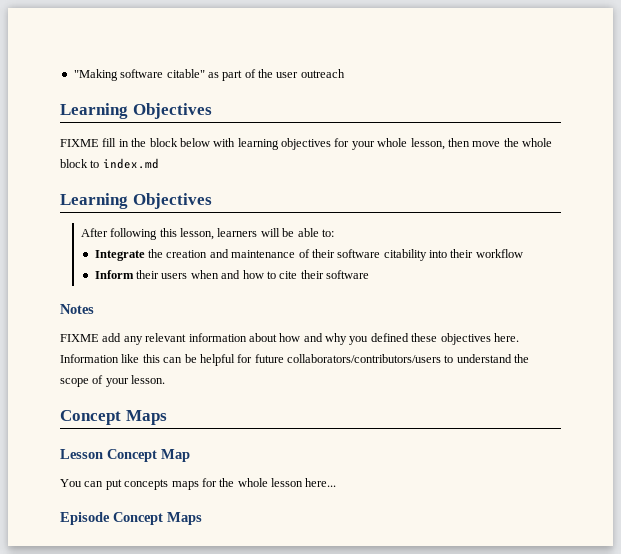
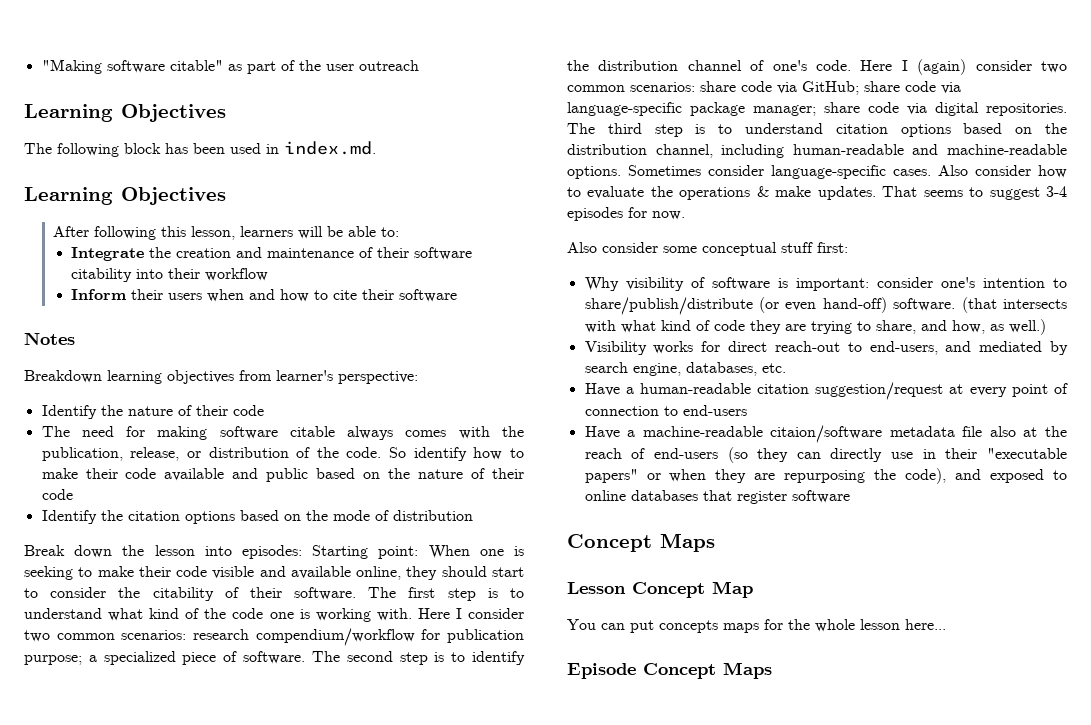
[60,138,552,150] [60,158,159,169] FIXME fill in the block below with learning objectives for your whole lesson, then move the whole block to index.md -> [24,141,376,157] The following block has been used in index.md.
[60,333,519,345] [60,354,530,366] [60,375,166,387] FIXME add any relevant information about how and why you defined these objectives here. Information like this can be helpful for future collaborators/contributors/users to understand the scope of your lesson. -> [24,370,418,384] [41,405,264,419] [41,426,524,440] [41,447,524,461] [41,468,524,482] [41,489,73,500] [41,510,473,524] [24,545,524,559] [24,566,524,580] [24,587,524,601] [24,608,524,622] [24,628,524,646] [24,651,525,665] [567,59,1067,75] [567,81,961,95] [567,102,1067,116] [567,123,1067,137] [567,144,1067,158] [567,165,1067,179] [567,186,1067,200] [567,207,685,221] [567,242,848,256] [584,277,1067,291] [584,297,1067,315] [584,319,1046,335] [584,341,1068,355] [584,362,786,376] [584,382,1068,400] [584,405,747,416] [584,425,1067,443] [584,447,1067,463] [584,468,1067,484] [584,490,850,504] Breakdown learning objectives from learner's perspective: // Identify the nature of their code // The need for making software citable always comes with the publication, release, or distribution of the code. So identify how to make their code available and public based on the nature of their code // Identify the citation options based on the mode of distribution // Break down the lesson into episodes: Starting point: When one is seeking to make their code visible and available online, they should start to consider the citability of their software. The first step is to understand what kind of the code one is working with. Here I consider two common scenarios: research compendium/workflow for publication purpose; a specialized piece of software. The second step is to identify the distribution channel of one's code. Here I (again) consider two common scenarios: share code via GitHub; share code via language-specific package manager; share code via digital repositories. The third step is to understand citation options based on the distribution channel, including human-readable and machine-readable options. Sometimes consider language-specific cases. Also consider how to evaluate the operations & make updates. That seems to suggest 3-4 episodes for now. // Also consider some conceptual stuff first: // Why visibility of software is important: consider one's intention to share/publish/distribute (or even hand-off) software. (that intersects with what kind of code they are trying to share, and how, as well.) // Visibility works for direct reach-out to end-users, and mediated by search engine, databases, etc. // Have a human-readable citation suggestion/request at every point of connection to end-users // Have a machine-readable citaion/software metadata file also at the reach of end-users (so they can directly use in their "executable papers" or when they are repurposing the code), and exposed to online databases that register software

